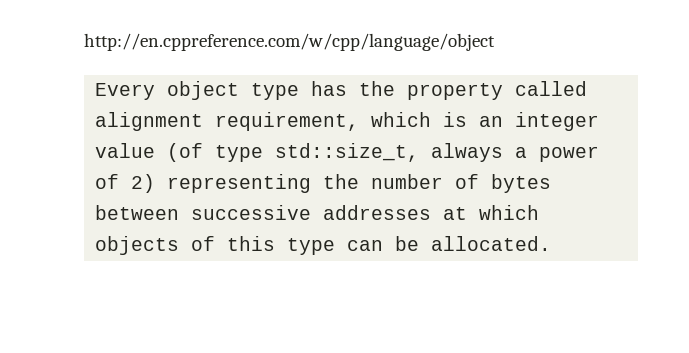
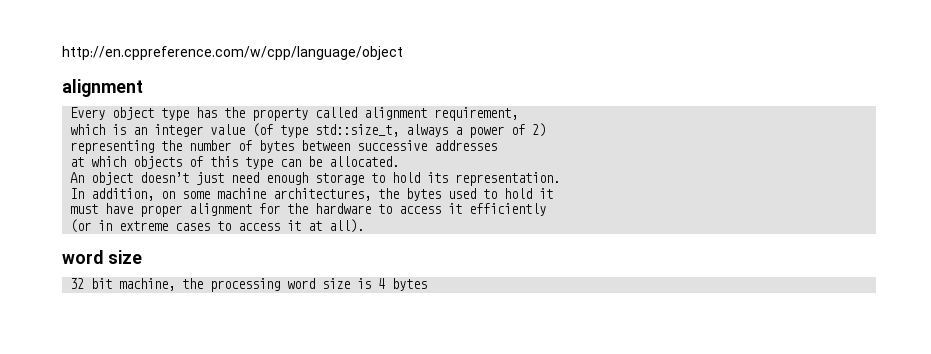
(495, 42) none -> [62,79,143,97] // alignment
(360, 121) none -> (519, 114) //
(156, 183) none -> (547, 130) //
(432, 212) none -> (498, 145) //
(552, 243) none -> [70,172,561,186] [70,188,554,201] [70,203,547,217] [70,219,365,233] [62,250,142,264] [70,278,428,292] // An object doesn’t just need enough storage to hold its representation. // In addition, on some machine architectures, the bytes used to hold it // must have proper alignment for the hardware to access it efficiently // (or in extreme cases to access it at all). // word size // 32 bit machine, the processing word size is 4 bytes

